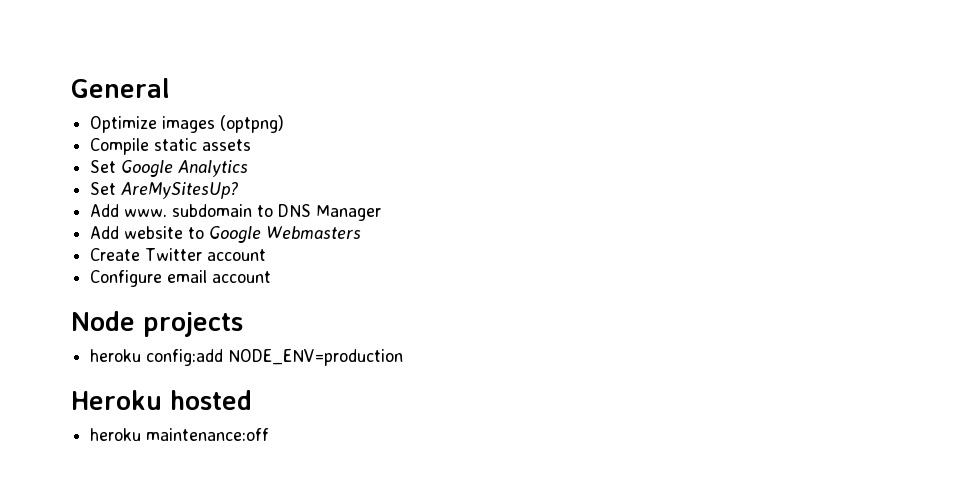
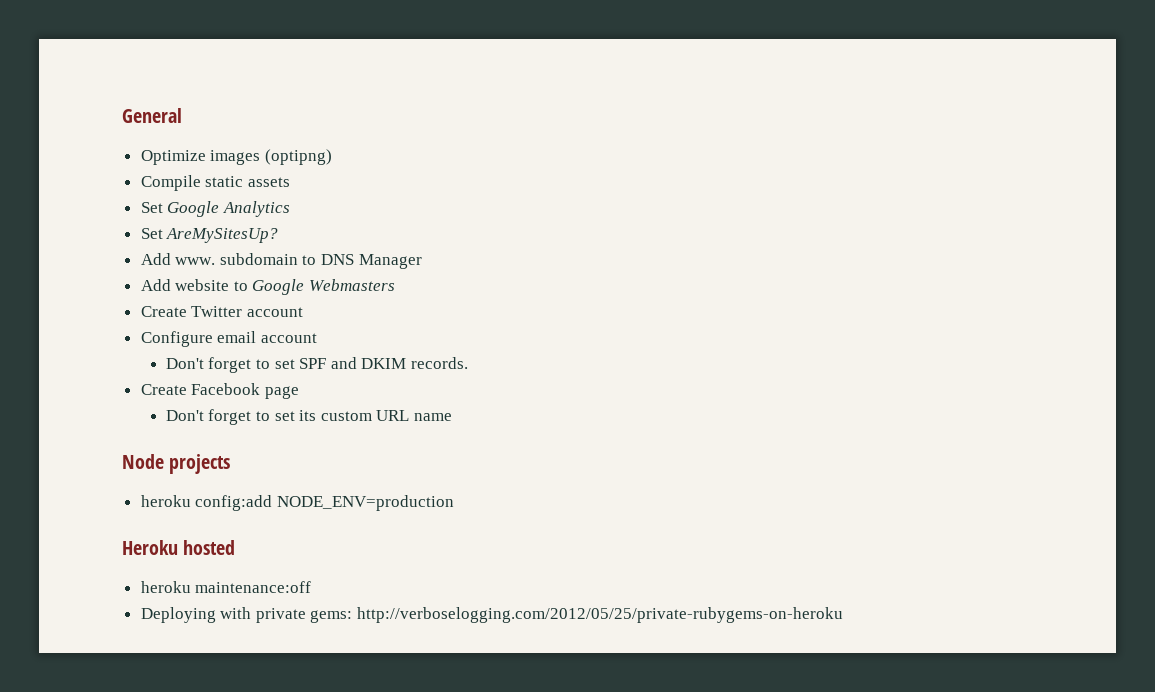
[220,115,285,133] (optpng) -> [264,149,332,165] (optipng)
(272, 277) none -> [165,357,468,373] [140,383,299,399] [165,409,452,425] // Don't forget to set SPF and DKIM records. // Create Facebook page // Don't forget to set its custom URL name
(270, 434) none -> [140,607,844,623] // Deploying with private gems: http://verboselogging.com/2012/05/25/private-rubygems-on-heroku

